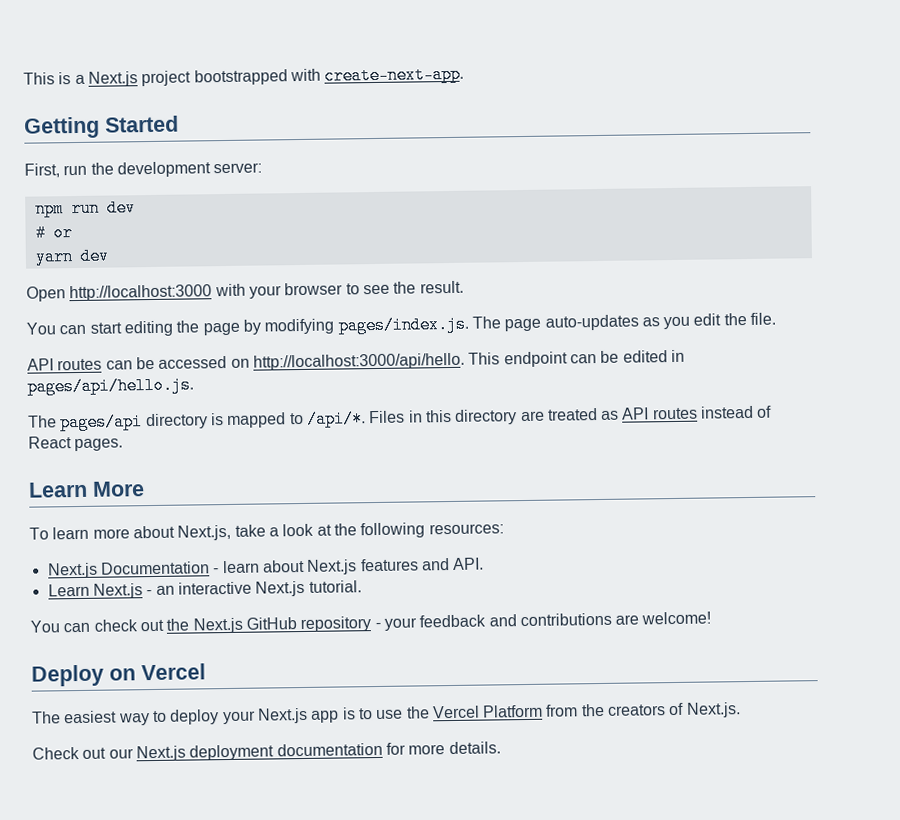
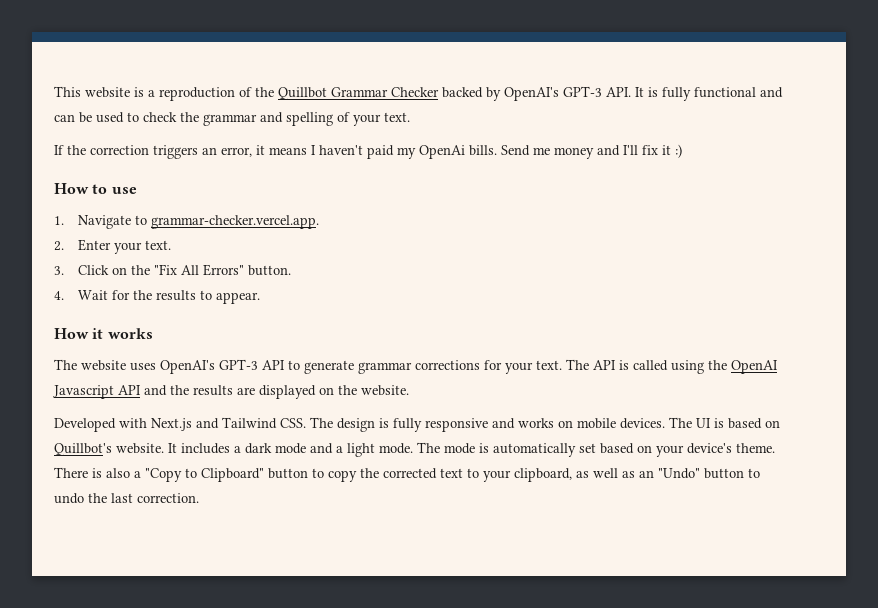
[23,72,55,85] This -> [54,86,130,98] This website
[87,65,465,87] [24,115,179,139] [24,161,263,178] [34,199,136,218] [34,224,73,242] [34,247,110,266] [26,280,464,302] [26,312,777,337] [27,349,685,371] [27,376,194,396] [28,405,773,432] [28,436,124,452] [28,481,145,498] [29,522,504,541] [47,557,485,579] [47,580,362,599] [30,611,712,634] [31,663,206,687] [32,702,741,726] [32,741,501,762] Next.js project bootstrapped with create-next-app. // Getting Started // First, run the development server: // npm run dev // # or // yarn dev // Open http://localhost:3000 with your browser to see the result. // You can start editing the page by modifying pages/index.js. The page auto-updates as you edit the file. // API routes can be accessed on http://localhost:3000/api/hello. This endpoint can be edited in pages/api/hello.js. // The pages/api directory is mapped to /api/*. Files in this directory are treated as API routes instead of React pages. // Learn More // To learn more about Next.js, take a look at the following resources: // Next.js Documentation - learn about Next.js features and API. // Learn Next.js - an interactive Next.js tutorial. // You can check out the Next.js GitHub repository - your feedback and contributions are welcome! // Deploy on Vercel // The easiest way to deploy your Next.js app is to use the Vercel Platform from the creators of Next.js. // Check out our Next.js deployment documentation for more details. -> [159,86,783,101] [54,112,410,126] [54,144,682,159] [54,183,137,194] [54,215,320,229] [54,239,172,254] [54,264,292,276] [54,290,261,304] [54,328,153,339] [54,359,778,374] [53,385,409,399] [54,417,780,432] [54,442,775,457] [54,467,760,482] [54,493,199,504] reproduction of the Quillbot Grammar Checker backed by OpenAI's GPT-3 API. It is fully functional and can be used to check the grammar and spelling of your text. // If the correction triggers an error, it means I haven't paid my OpenAi bills. Send me money and I'll fix it :) // How to use // 1. Navigate to grammar-checker.vercel.app. // 2. Enter your text. // 3. Click on the "Fix All Errors" button. // 4. Wait for the results to appear. // How it works // The website uses OpenAI's GPT-3 API to generate grammar corrections for your text. The API is called using the OpenAI Javascript API and the results are displayed on the website. // Developed with Next.js and Tailwind CSS. The design is fully responsive and works on mobile devices. The UI is based on Quillbot's website. It includes a dark mode and a light mode. The mode is automatically set based on your device's theme. There is also a "Copy to Clipboard" button to copy the corrected text to your clipboard, as well as an "Undo" button to undo the last correction.

